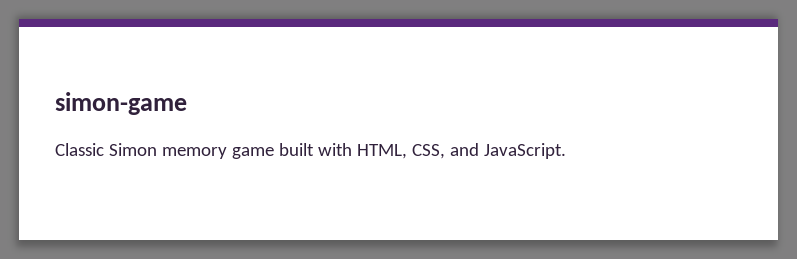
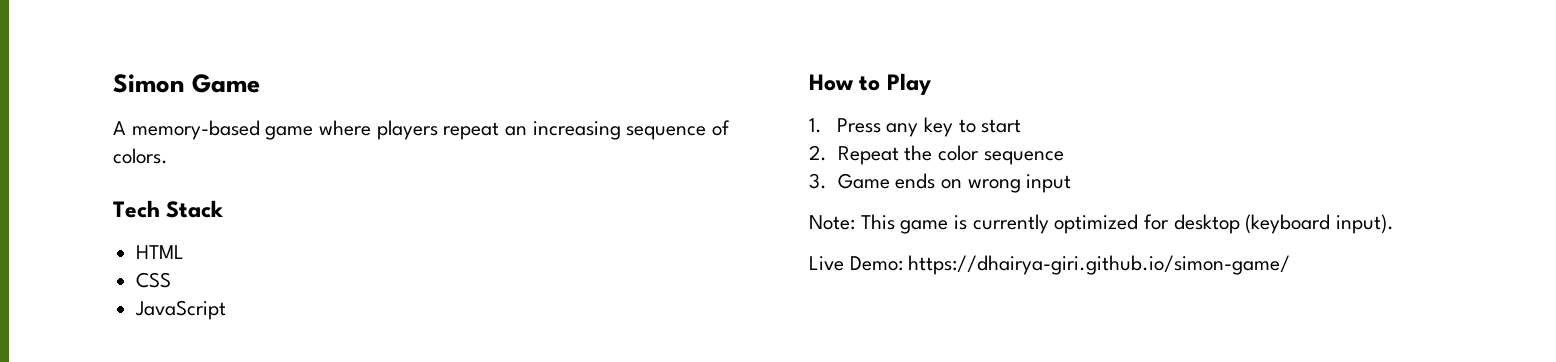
[55,92,187,115] [55,143,566,159] simon-game // Classic Simon memory game built with HTML, CSS, and JavaScript. -> [113,74,261,93] [113,120,731,140] [113,148,168,164] [113,200,224,218] [136,245,185,259] [136,272,172,288] [135,300,227,320] [809,73,931,95] [809,117,1022,137] [809,145,1064,165] [809,173,1072,193] [809,214,1395,234] [809,255,1291,275] Simon Game // A memory-based game where players repeat an increasing sequence of colors. // Tech Stack // HTML // CSS // JavaScript // How to Play // 1. Press any key to start // 2. Repeat the color sequence // 3. Game ends on wrong input // Note: This game is currently optimized for desktop (keyboard input). // Live Demo: https://dhairya-giri.github.io/simon-game/

